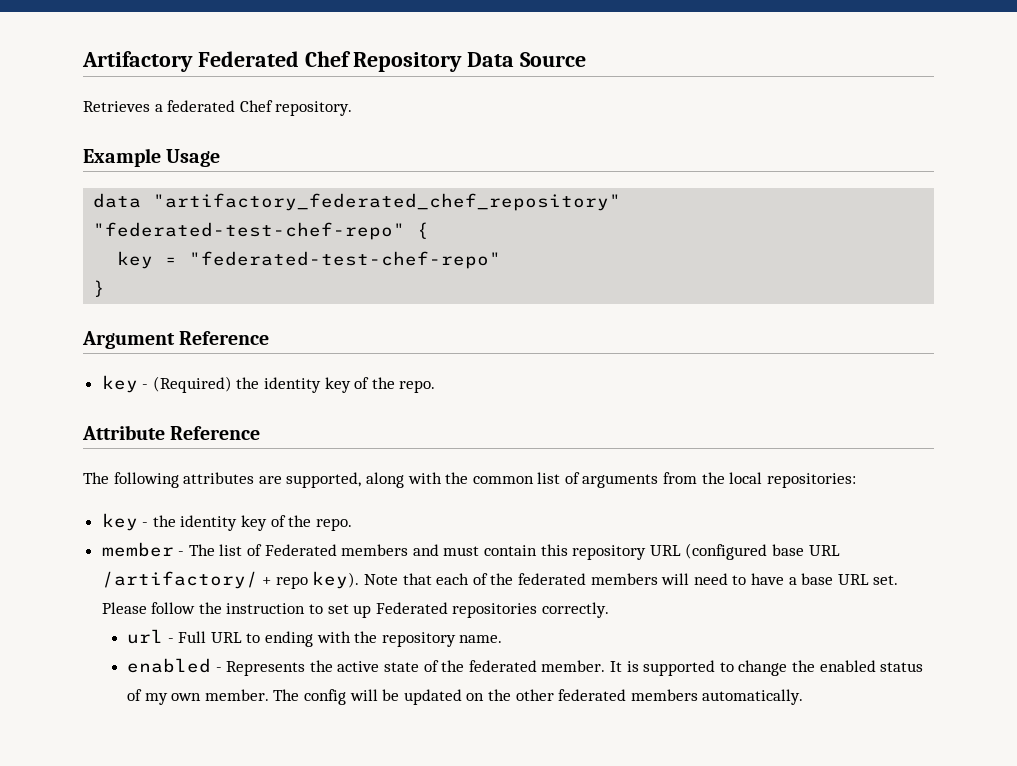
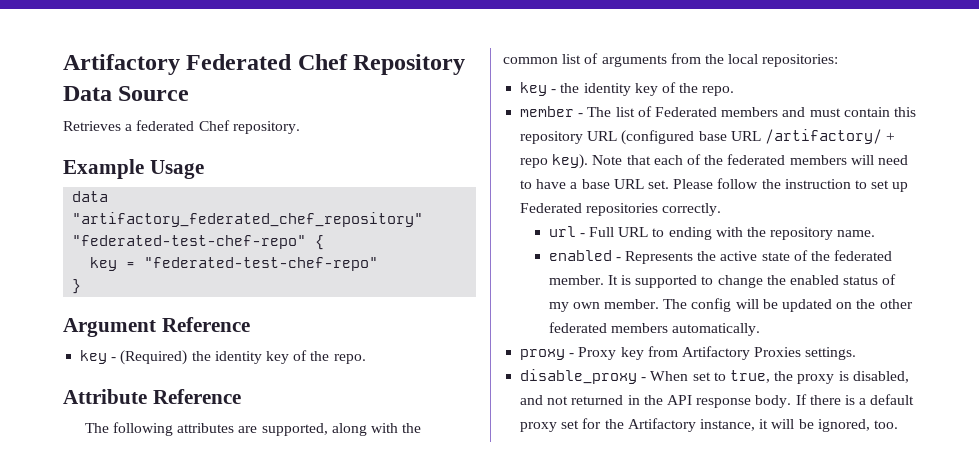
(804, 697) none -> [520,346,857,360] [520,369,909,384] [520,394,915,408] [520,418,898,432] // proxy - Proxy key from Artifactory Proxies settings. // disable_proxy - When set to true, the proxy is disabled, and not returned in the API response body. If there is a default proxy set for the Artifactory instance, it will be ignored, too.

